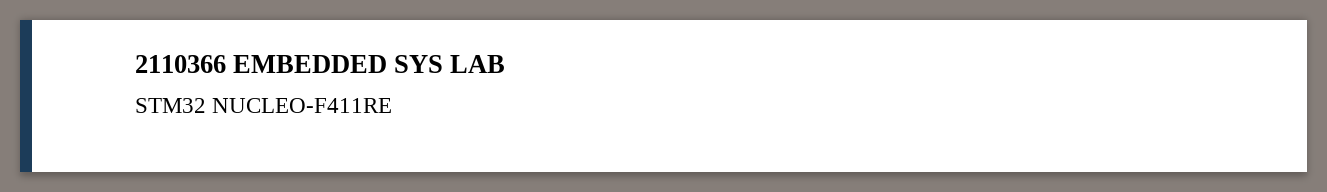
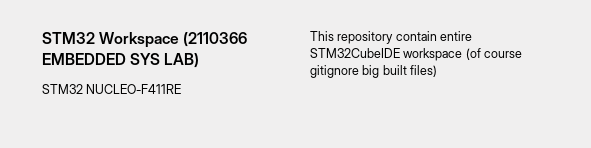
[135,55,226,73] 2110366 -> [42,32,248,48] STM32 Workspace (2110366
[450,55,506,73] LAB -> [164,53,200,68] LAB)
(393, 105) none -> [310,31,473,44] [310,48,523,61] [310,65,438,78] // This repository contain entire STM32CubeIDE workspace (of course gitignore big built files)

